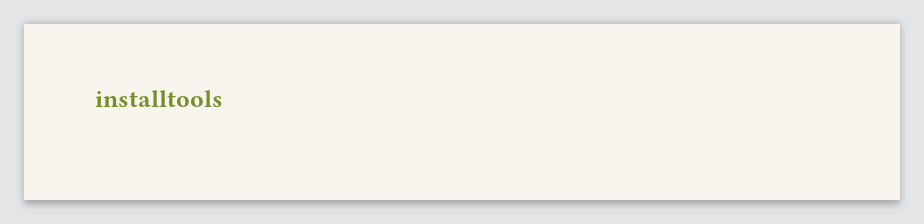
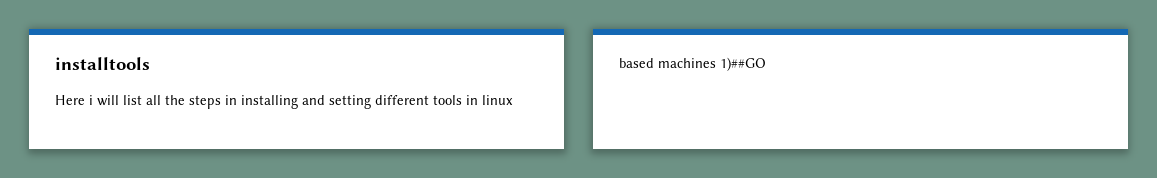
(223, 98) none -> [55,95,513,109] [619,57,766,71] // Here i will list all the steps in installing and setting different tools in linux based machines 1)##GO

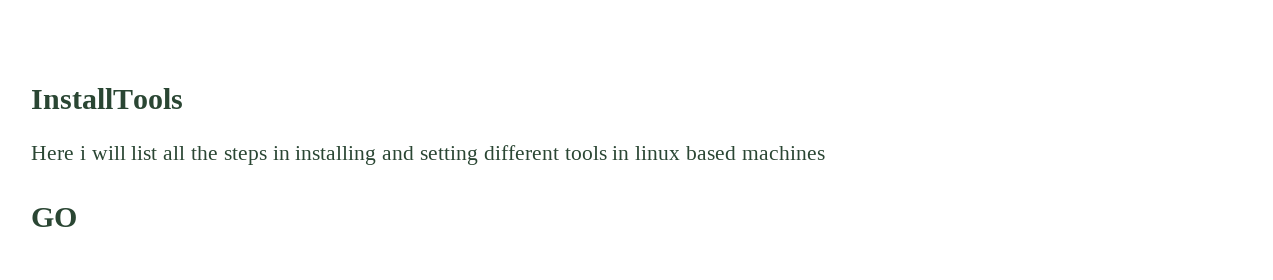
[55,57,150,70] installtools -> [31,88,183,109] InstallTools
[720,57,766,71] 1)##GO -> [31,208,77,227] // GO

